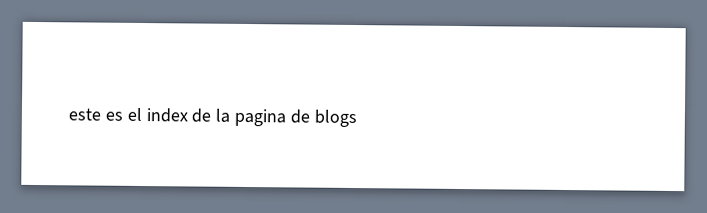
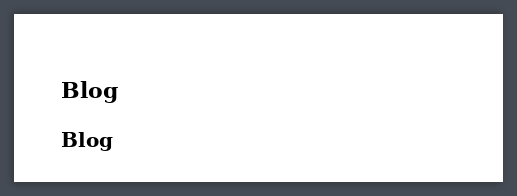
[68,107,357,128] este es el index de la pagina de blogs -> [61,81,118,103] [61,132,113,151] Blog // Blog

